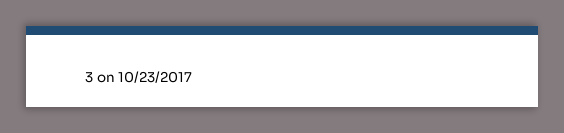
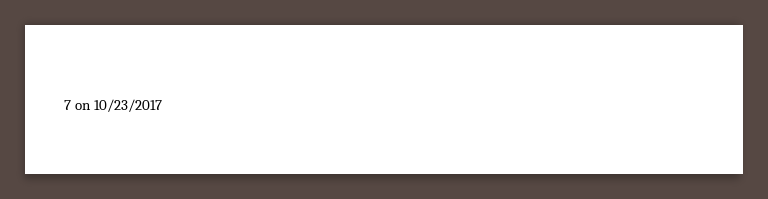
[85,72,93,83] 3 -> [64,100,71,110] 7

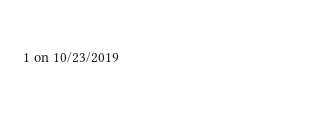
[64,99,162,112] 7 on 10/23/2017 -> [23,52,119,63] 1 on 10/23/2019

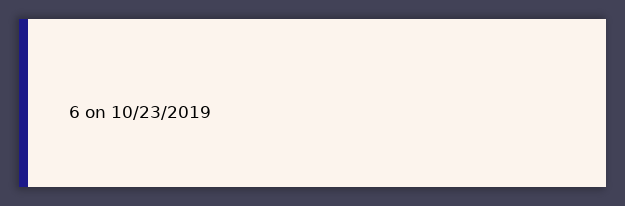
[23,53,30,62] 1 -> [69,106,80,118] 6

